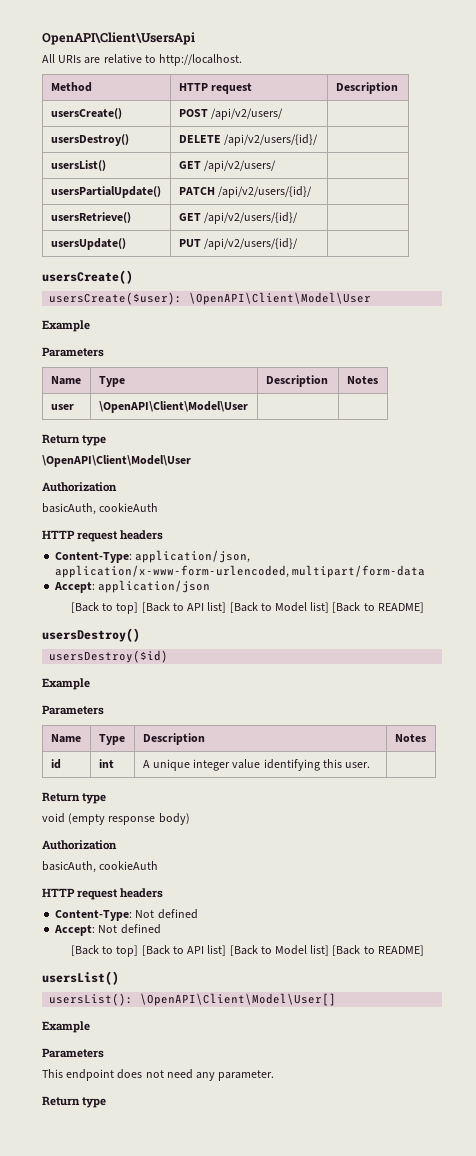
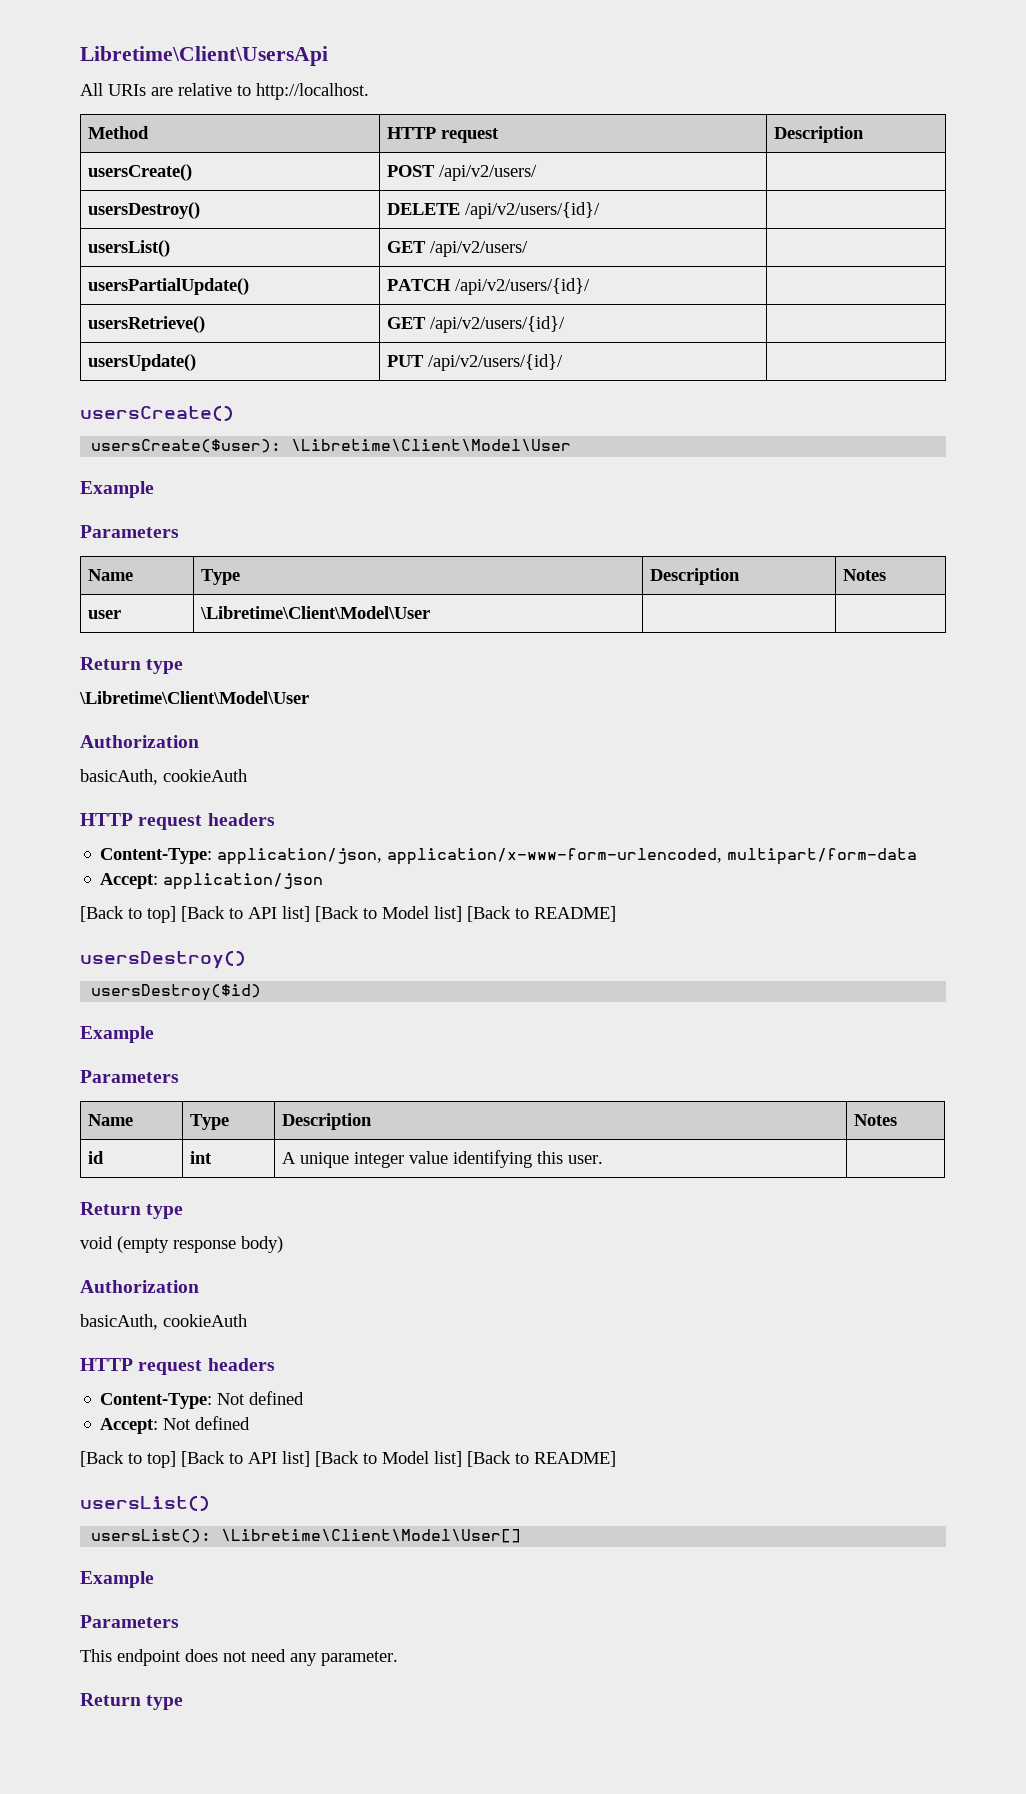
[42,32,195,45] OpenAPI\Client\UsersApi -> [80,46,328,66] Libretime\Client\UsersApi
[189,292,372,305] \OpenAPI\Client\Model\User -> [291,439,572,451] \Libretime\Client\Model\User
[98,401,248,413] [42,434,107,446] [42,455,191,467] \OpenAPI\Client\Model\User | | // Return type // \OpenAPI\Client\Model\User -> [199,606,430,619] [80,657,184,674] [79,691,309,704] \Libretime\Client\Model\User | | // Return type // \Libretime\Client\Model\User
[140,993,337,1006] \OpenAPI\Client\Model\User[] -> [221,1529,522,1543] \Libretime\Client\Model\User[]

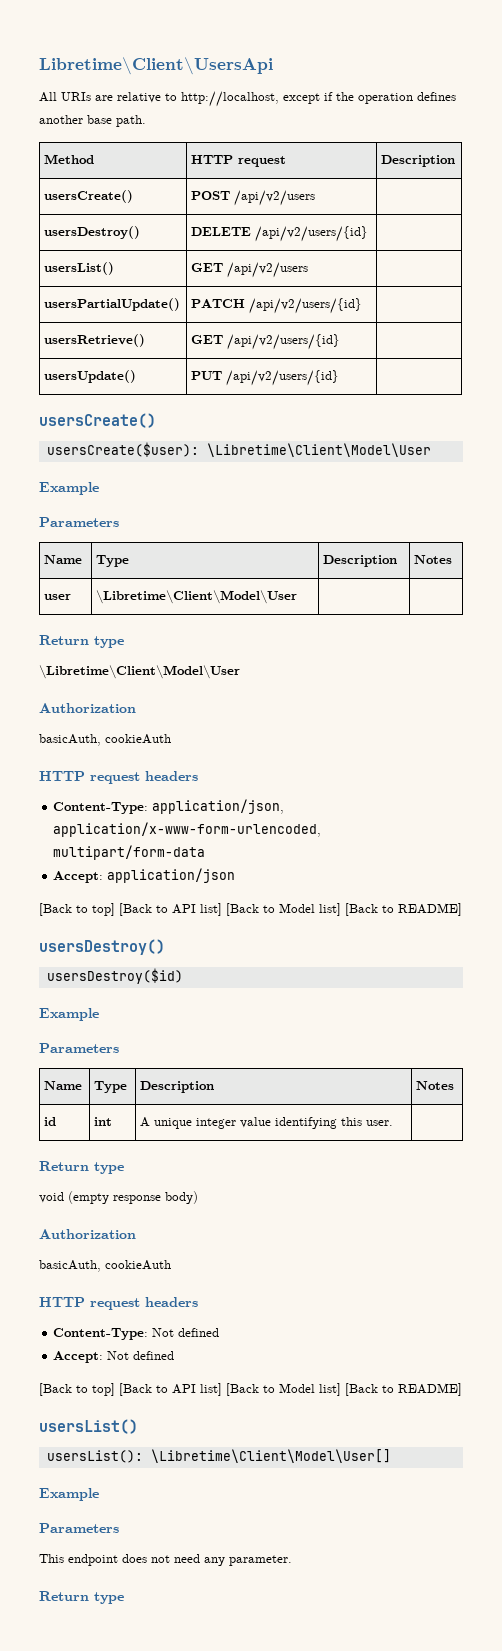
[256,83,369,100] http://localhost. -> [181,91,456,107] [39,115,146,127] http://localhost, except if the operation defines another base path.
[438,165,537,181] /api/v2/users/ -> [234,190,316,206] /api/v2/users
[464,202,600,219] /api/v2/users/{id}/ -> [255,226,369,242] /api/v2/users/{id}
[429,241,528,257] /api/v2/users/ -> [227,262,309,278] /api/v2/users
[454,278,590,295] /api/v2/users/{id}/ -> [249,298,363,314] /api/v2/users/{id}
[429,316,565,333] /api/v2/users/{id}/ -> [227,334,341,350] /api/v2/users/{id}
[427,354,563,371] /api/v2/users/{id}/ -> [226,370,340,386] /api/v2/users/{id}

